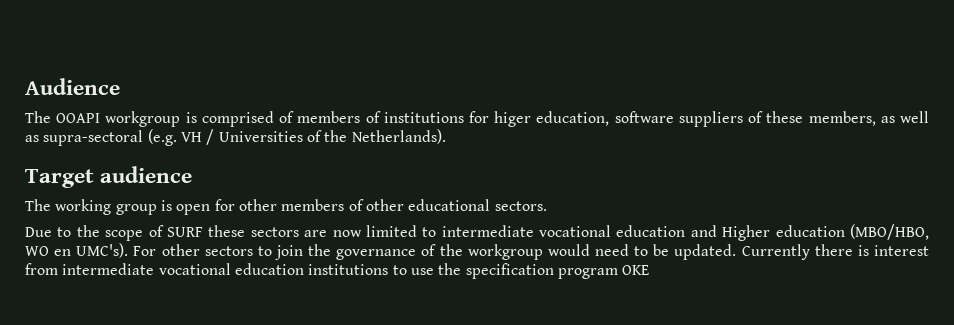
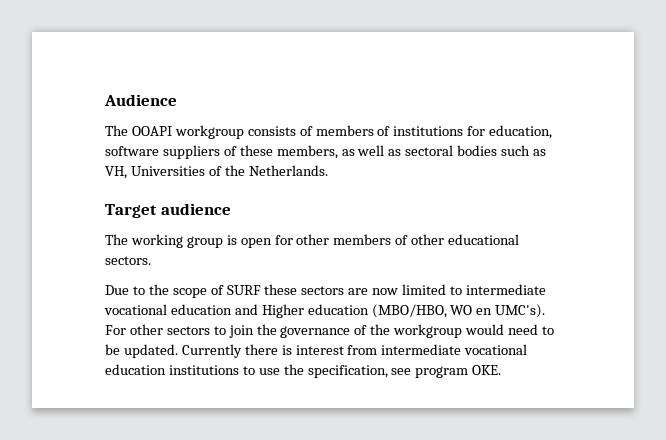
[185,111,274,127] is comprised -> [247,126,296,136] consists
[494,111,532,127] higer -> (486, 131) none
[43,129,215,146] supra-sectoral (e.g. VH / -> [405,145,547,156] [105,166,127,179] sectoral bodies such as VH,
[351,129,446,144] Netherlands). -> [248,165,328,176] Netherlands.
[465,263,650,279] specification program OKE -> [307,365,502,378] specification, see program OKE.

